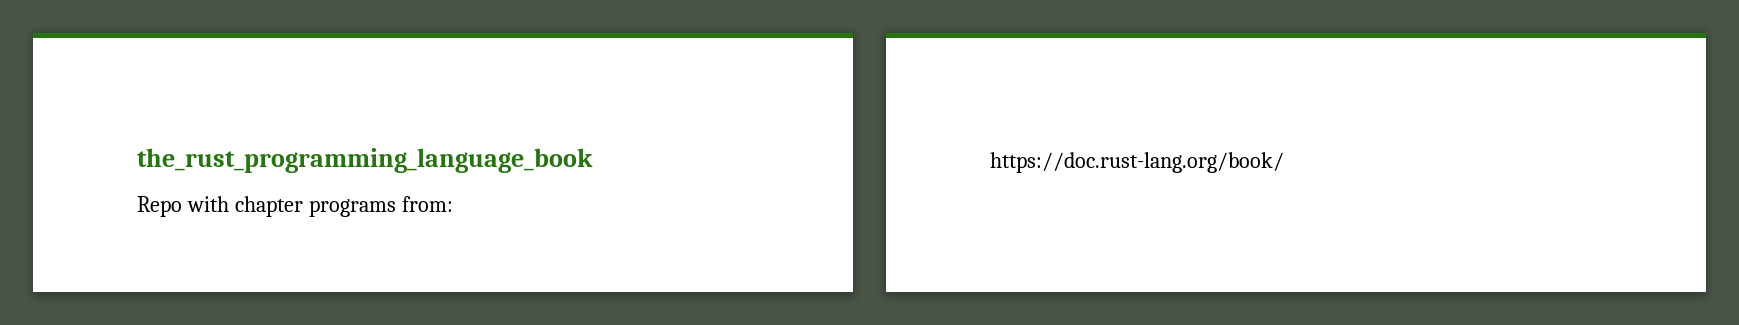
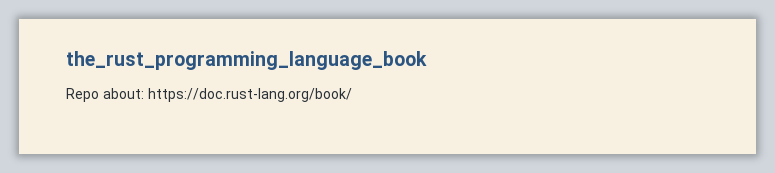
[186,196,453,217] with chapter programs from: -> [102,88,144,99] about:

